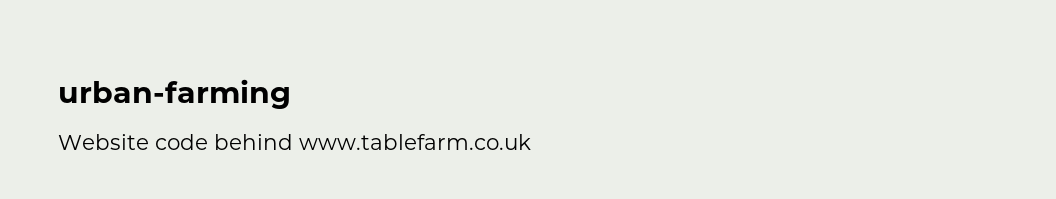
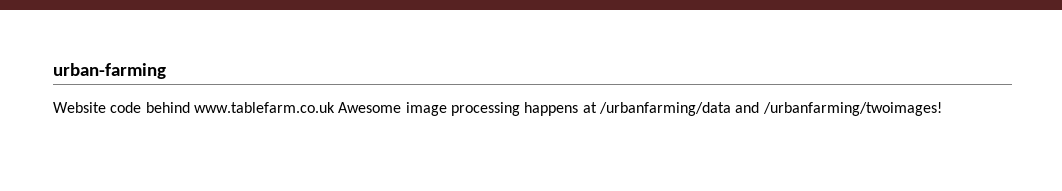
(531, 142) none -> [338,102,942,116] Awesome image processing happens at /urbanfarming/data and /urbanfarming/twoimages!

